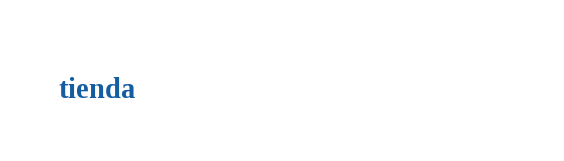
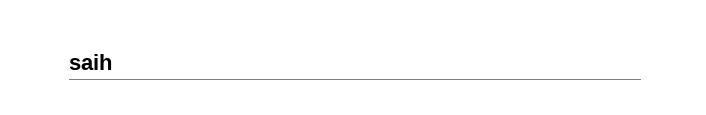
[59,77,135,98] tienda -> [69,54,112,70] saih

